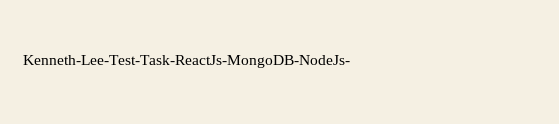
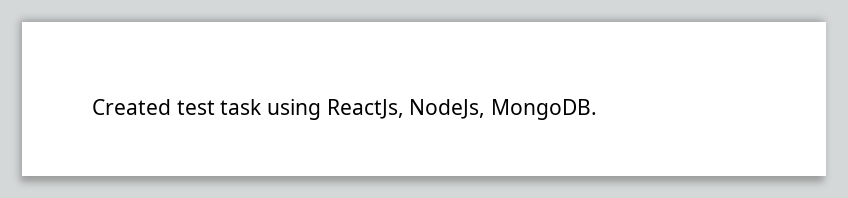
[23,55,350,68] Kenneth-Lee-Test-Task-ReactJs-MongoDB-NodeJs- -> [92,99,598,120] Created test task using ReactJs, NodeJs, MongoDB.

